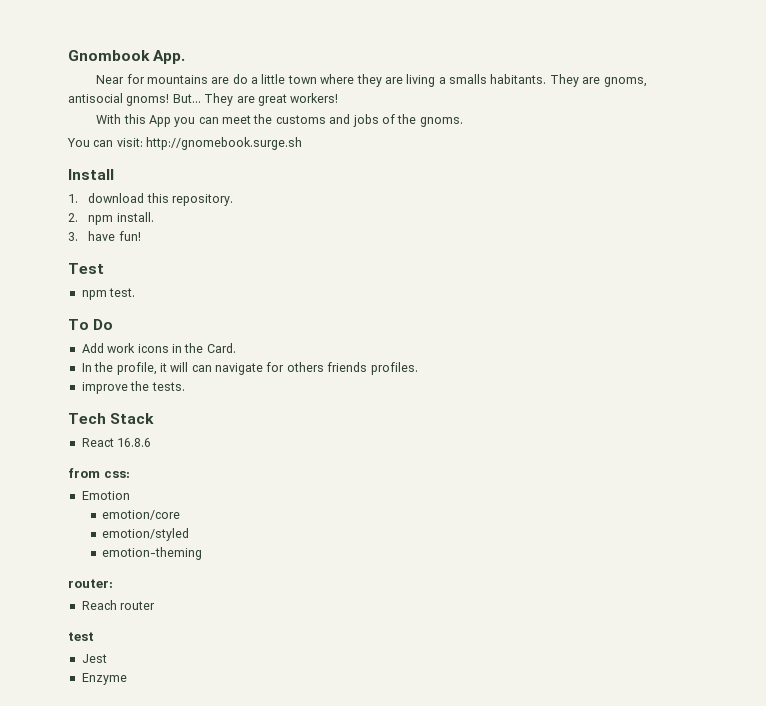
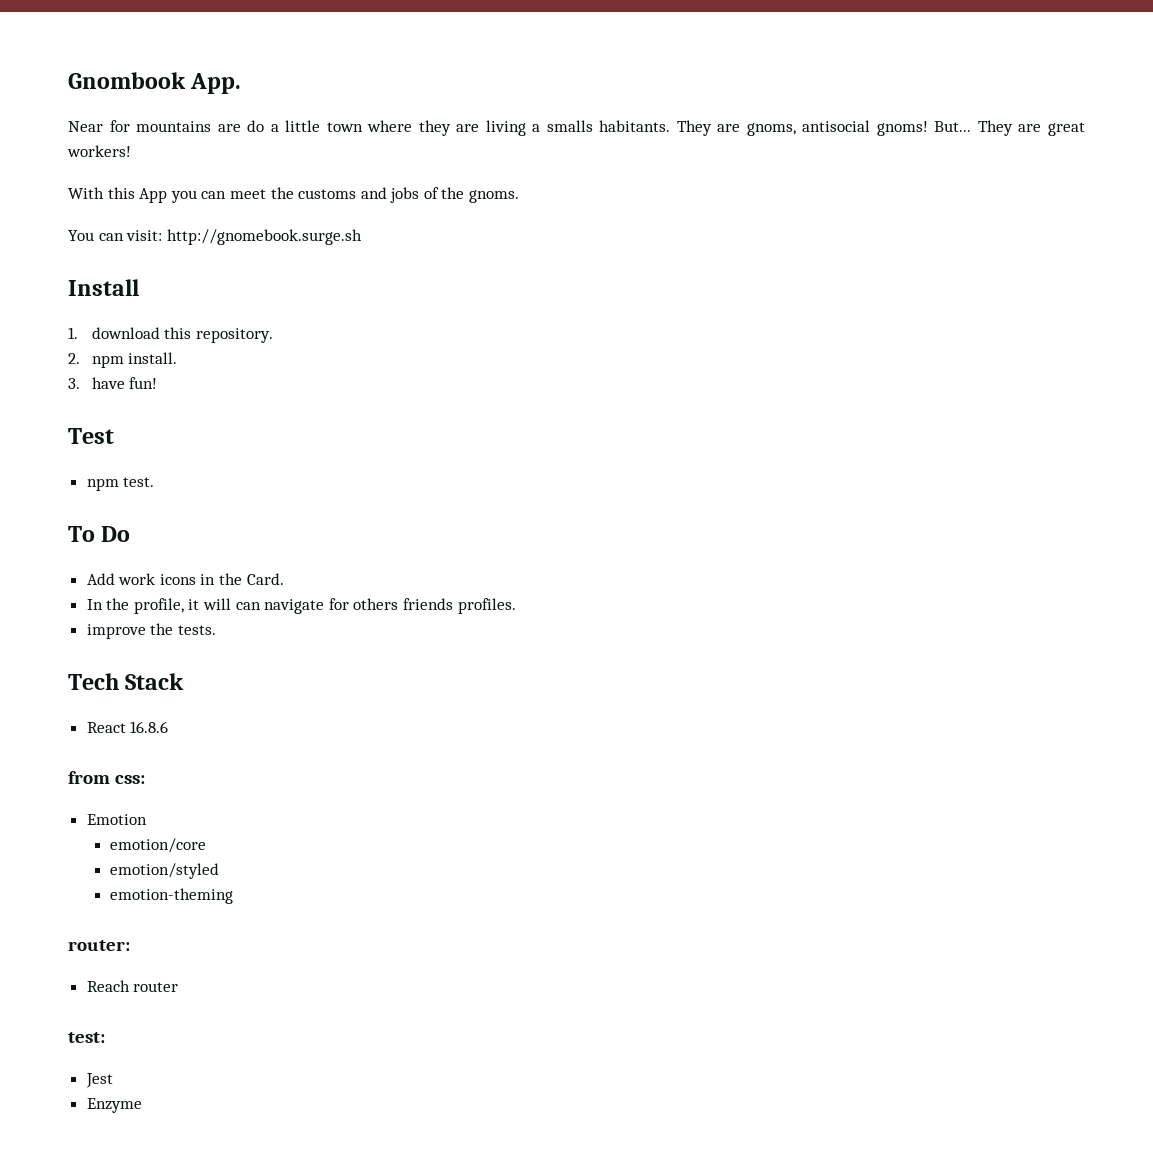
[68,632,94,641] test -> [68,1032,105,1043] test:

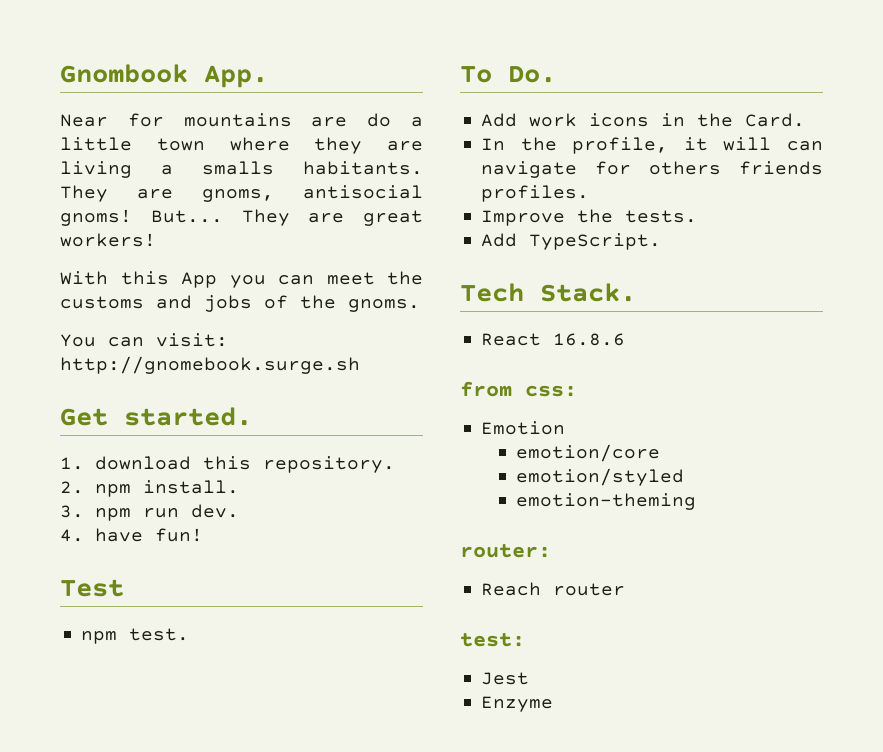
[68,279,139,296] Install -> [60,407,252,426] Get started.
(80, 383) none -> [94,504,239,521] [60,529,84,542] npm run dev. // 4.
[101,526,131,542] Do -> [508,66,556,83] Do.
[86,624,146,639] improve -> [481,210,566,226] Improve
(216, 630) none -> [481,233,662,250] // Add TypeScript.
[125,673,185,690] Stack -> [540,283,636,302] Stack.

